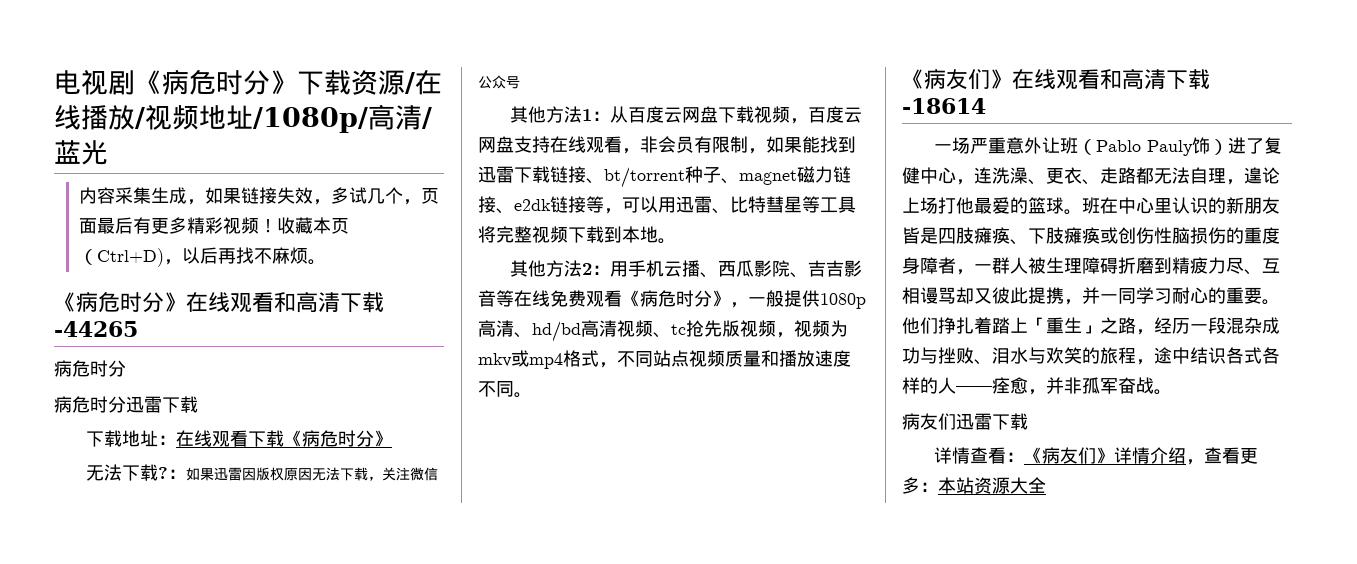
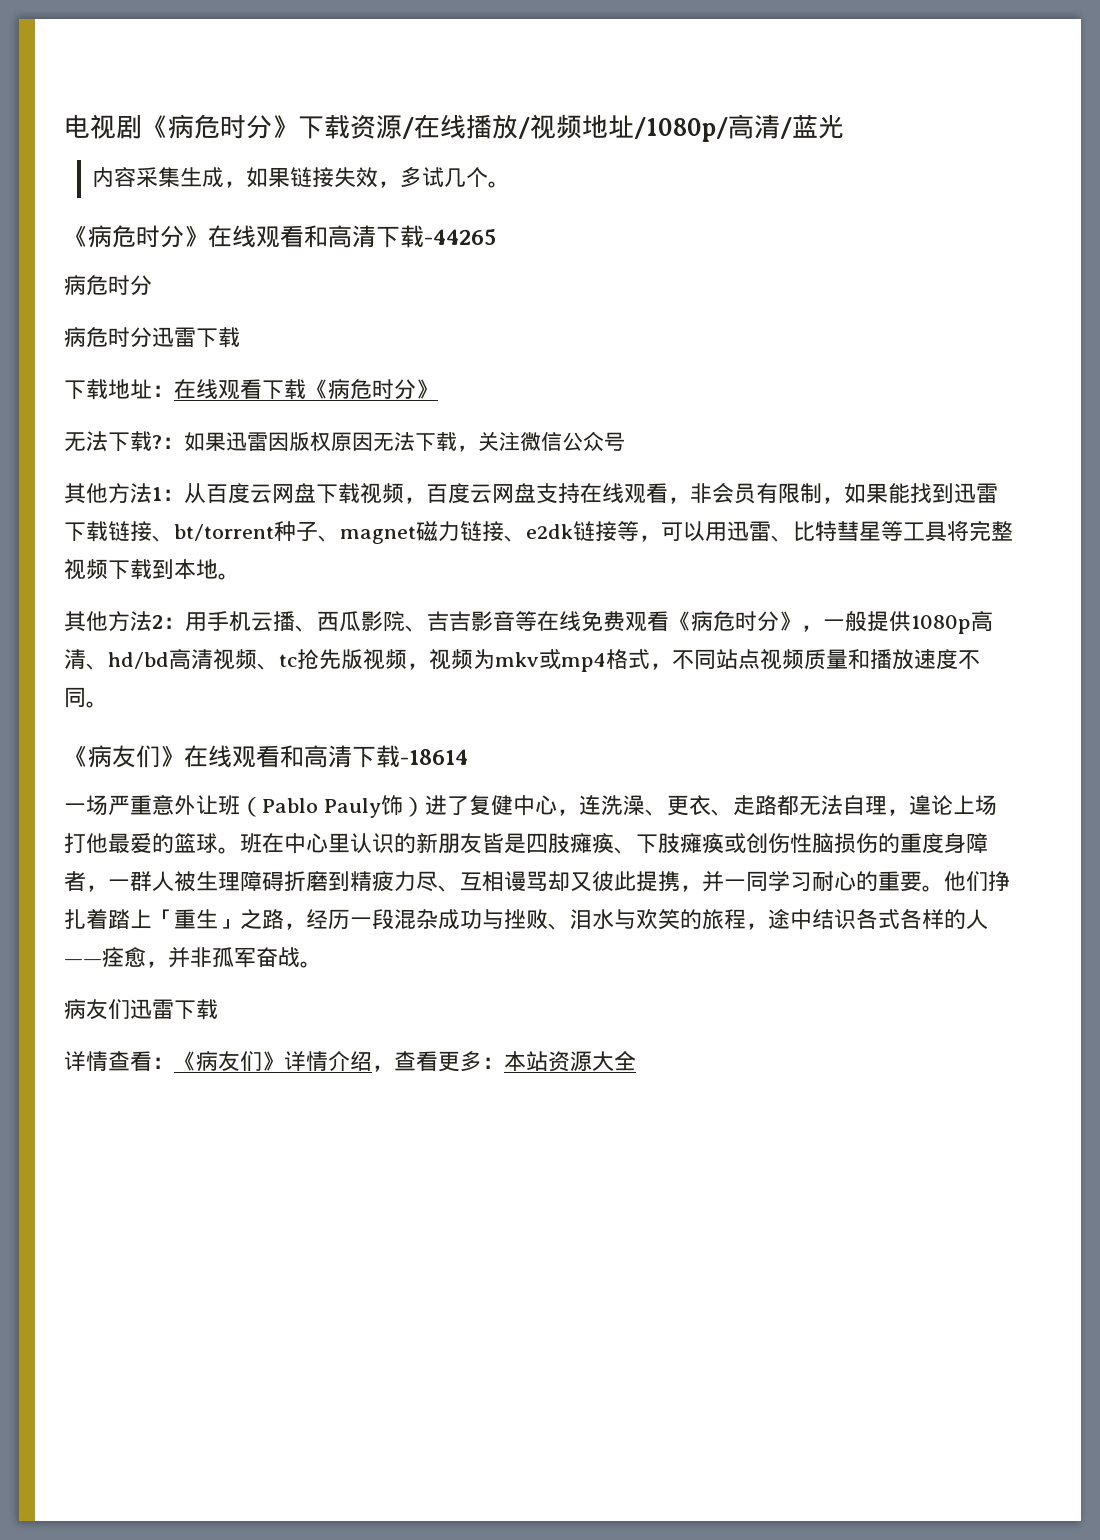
[402,188,439,205] [78,217,349,234] [78,247,308,267] ，页面最后有更多精彩视频！收藏本页（Ctrl+D)，以后再找不麻烦 -> (489, 177) none

